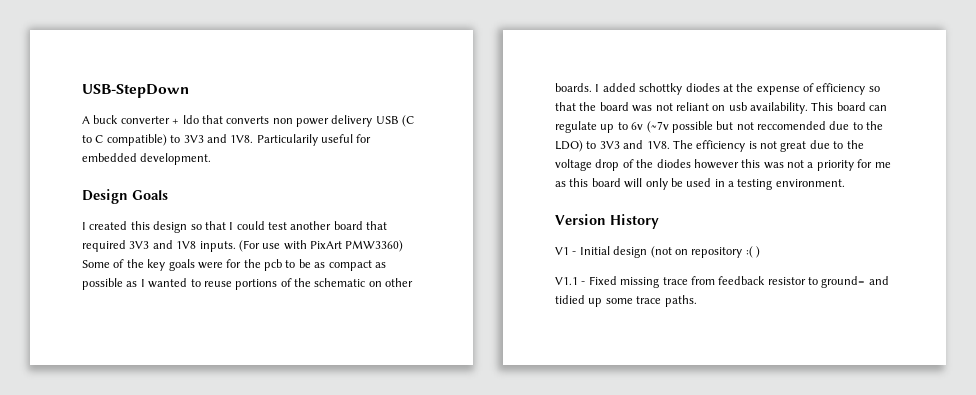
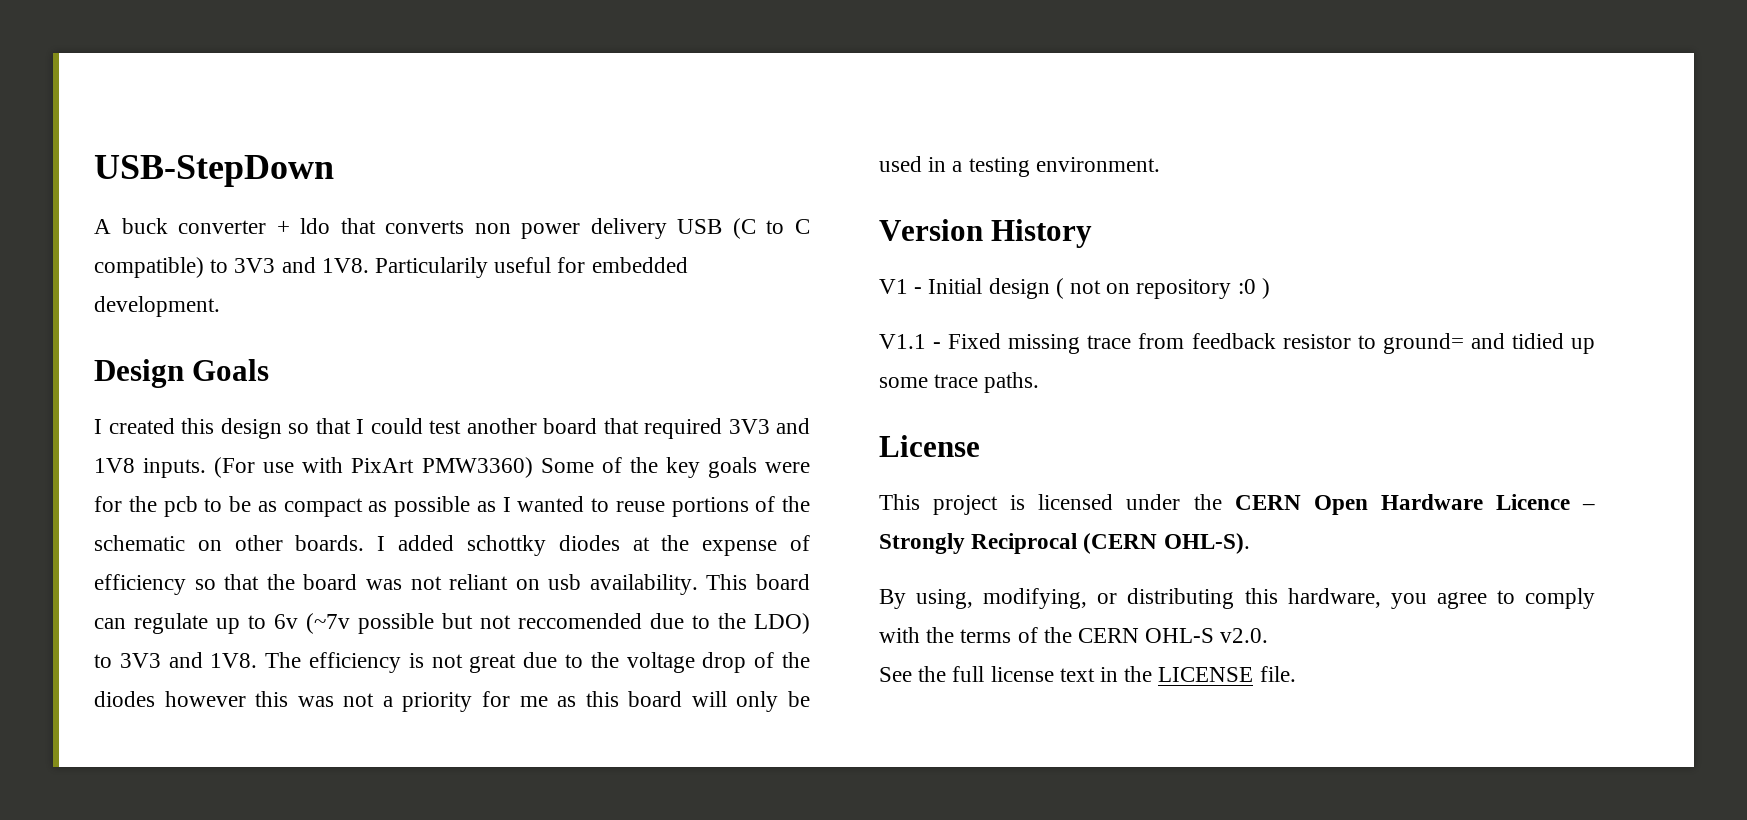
[650,246,672,258] (not -> [1055,278,1102,299] ( not
[745,246,753,258] :( -> [1237,279,1256,294] :0
(697, 301) none -> [879,435,980,457] [879,494,1595,515] [879,533,1250,554] [879,588,1595,609] [879,627,1269,643] [879,666,1296,682] // License // This project is licensed under the CERN Open Hardware Licence – Strongly Reciprocal (CERN OHL-S). // By using, modifying, or distributing this hardware, you agree to comply with the terms of the CERN OHL-S v2.0. // See the full license text in the LICENSE file.

